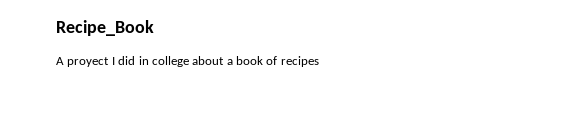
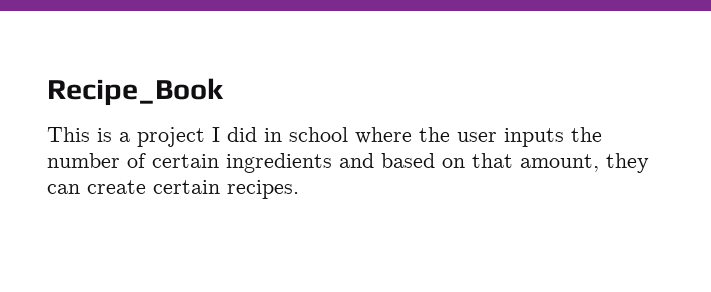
[56,56,319,67] A proyect I did in college about a book of recipes -> [47,127,602,147] [47,153,649,173] [47,180,299,199] This is a project I did in school where the user inputs the number of certain ingredients and based on that amount, they can create certain recipes.

